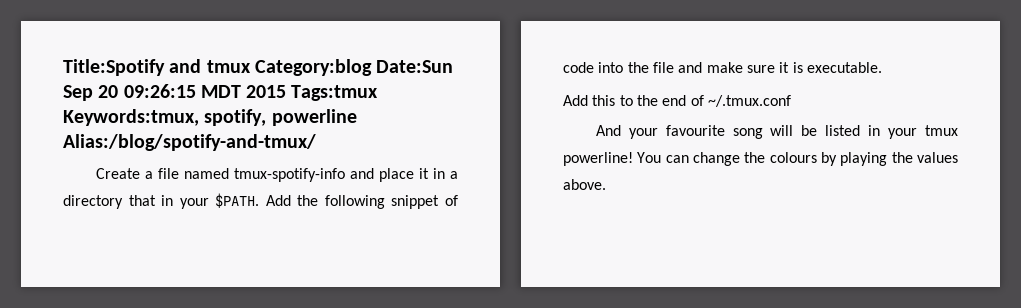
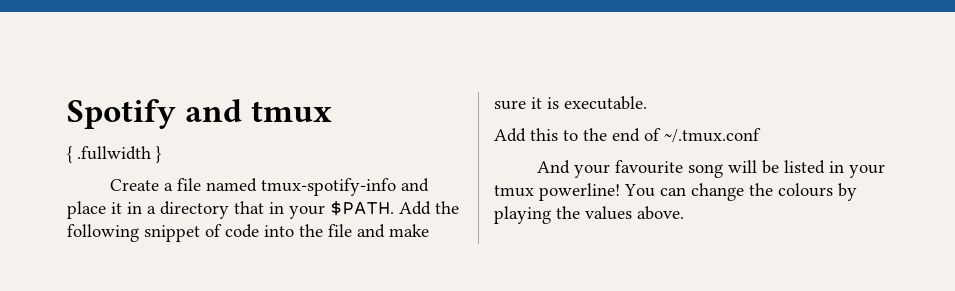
[63,59,165,76] Title:Spotify -> [67,99,176,129] Spotify
[254,59,454,76] [63,84,379,101] [63,109,357,126] [63,134,316,151] Category:blog Date:Sun Sep 20 09:26:15 MDT 2015 Tags:tmux Keywords:tmux, spotify, powerline Alias:/blog/spotify-and-tmux/ -> [67,146,161,163] // { .fullwidth }

